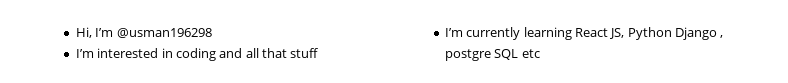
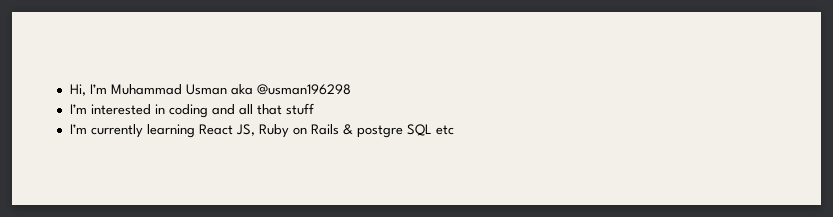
(114, 32) none -> [110,84,253,95] Muhammad Usman aka
[627,27,724,40] Python Django , -> [258,124,353,138] Ruby on Rails &

